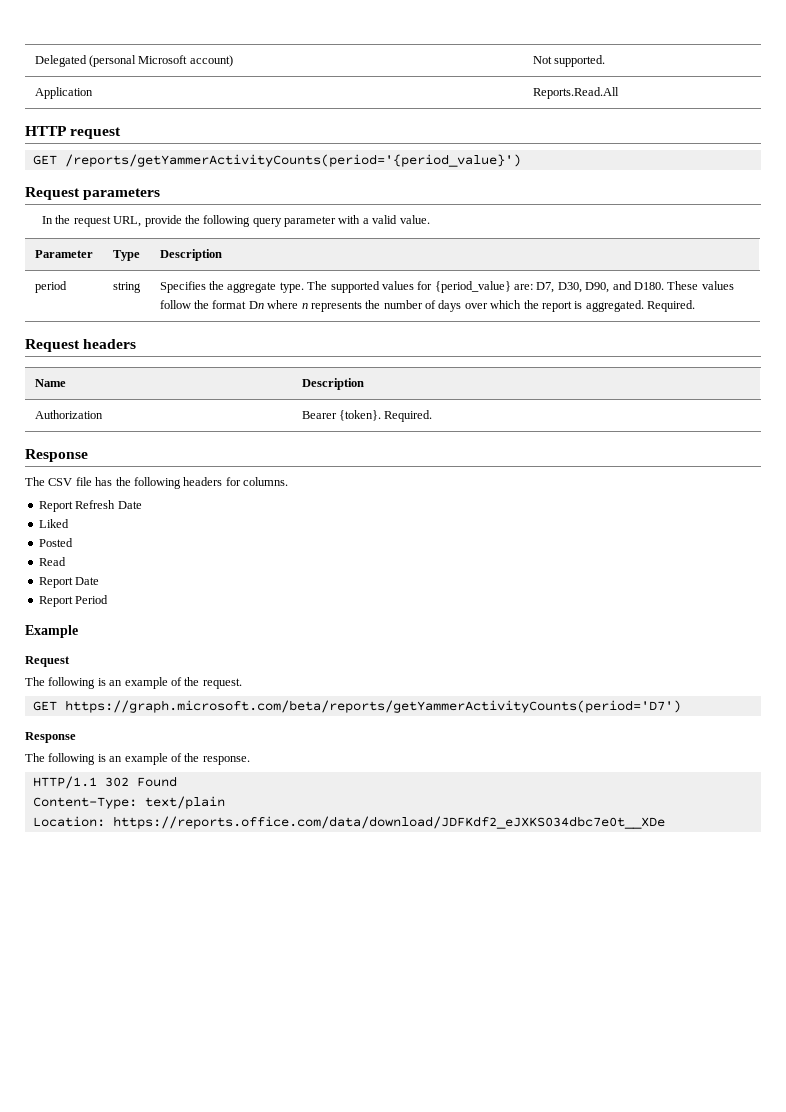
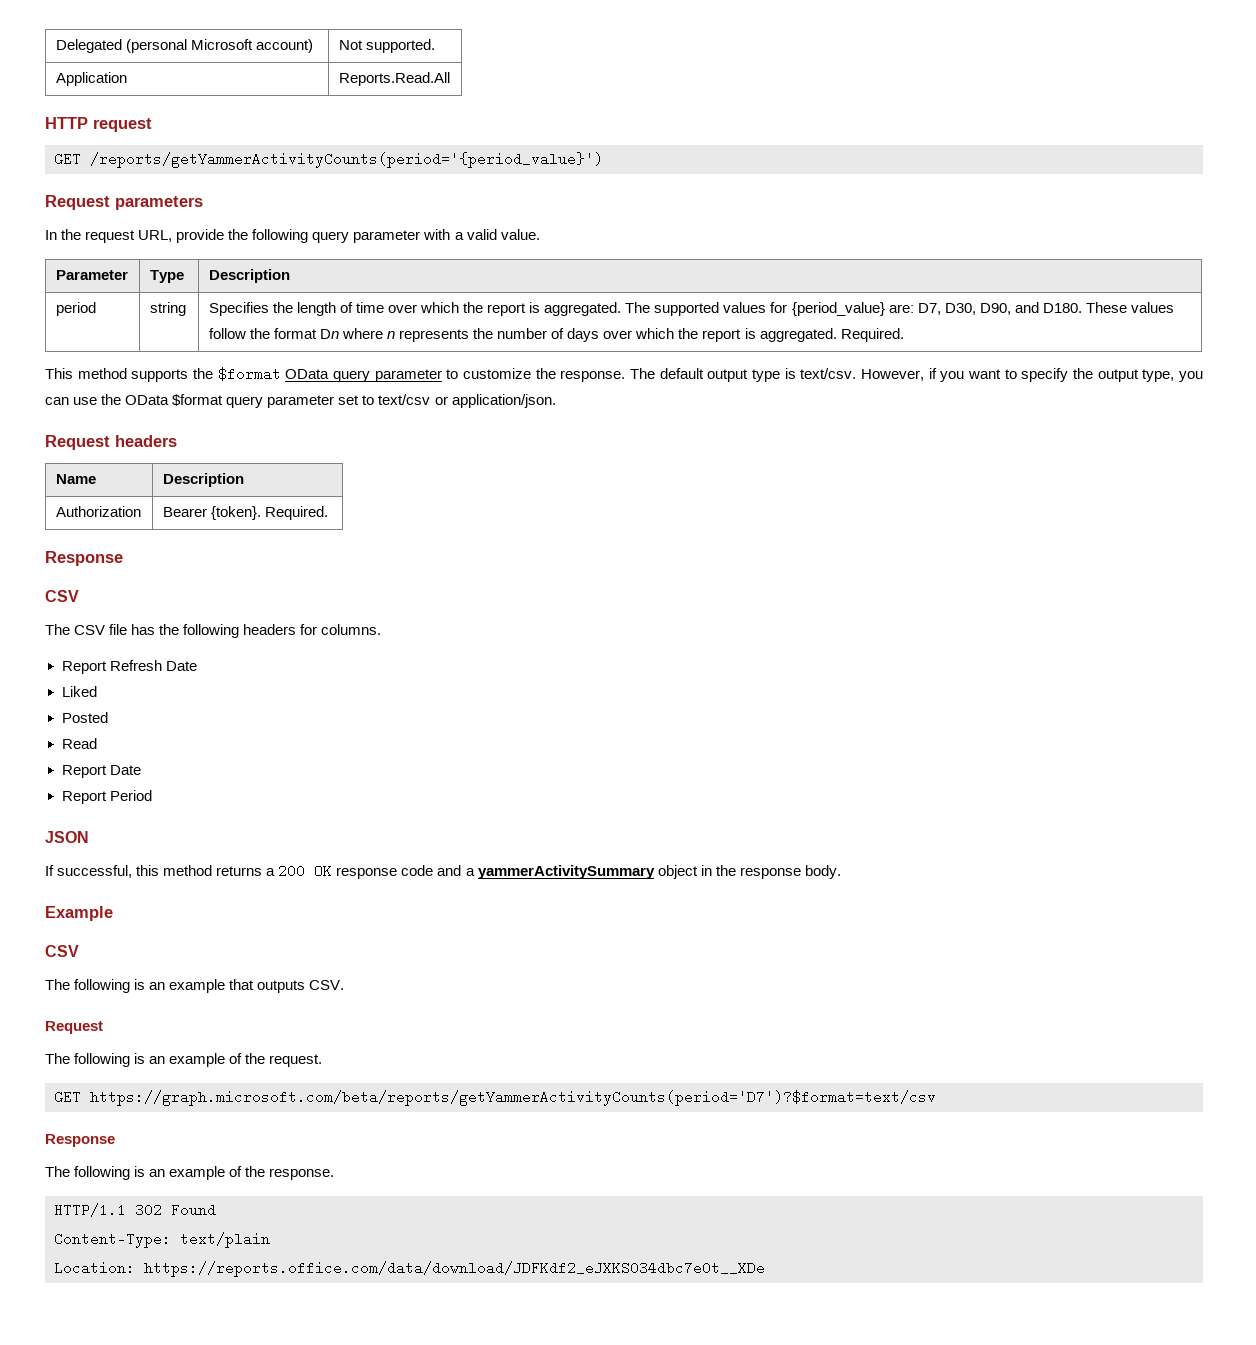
[227,282,304,293] aggregate type. -> [296,302,622,316] length of time over which the report is aggregated.
(696, 306) none -> [45,367,1203,382] [45,394,556,408] // This method supports the $format OData query parameter to customize the response. The default output type is text/csv. However, if you want to specify the output type, you can use the OData $format query parameter set to text/csv or application/json.
(88, 455) none -> [45,590,79,602] // CSV
[25,625,78,638] Example -> [45,831,89,843] [45,864,841,879] [45,906,113,921] [45,945,79,957] [45,979,345,993] JSON // If successful, this method returns a 200 OK response code and a yammerActivitySummary object in the response body. // Example // CSV // The following is an example that outputs CSV.
[64,700,681,713] https://graph.microsoft.com/beta/reports/getYammerActivityCounts(period='D7') -> [90,1090,936,1106] https://graph.microsoft.com/beta/reports/getYammerActivityCounts(period='D7')?$format=text/csv

